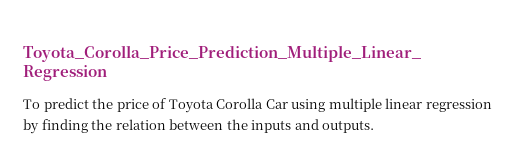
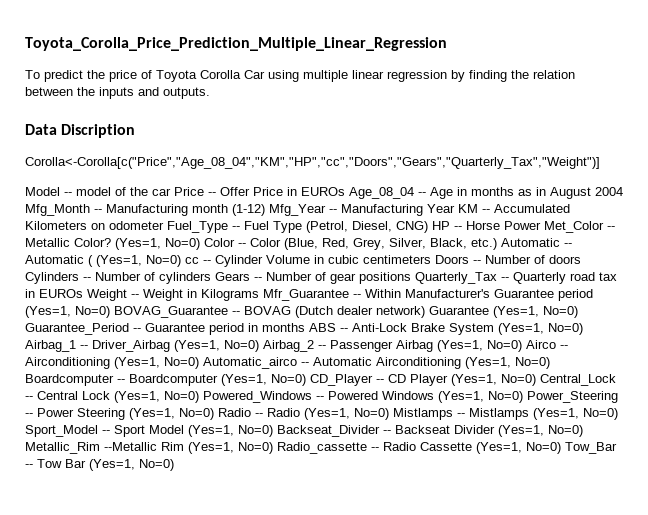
(375, 126) none -> [25,124,136,138] [25,157,600,169] [25,187,623,199] [25,204,570,216] [25,221,615,233] [25,238,572,250] [25,255,581,267] [25,272,617,284] [25,289,593,301] [25,306,578,318] [25,323,583,335] [25,340,568,352] [25,357,550,369] [25,374,616,386] [25,391,618,403] [25,408,618,420] [25,425,583,437] [25,442,617,454] [25,459,174,471] // Data Discription // Corolla<-Corolla[c("Price","Age_08_04","KM","HP","cc","Doors","Gears","Quarterly_Tax","Weight")] // Model -- model of the car Price -- Offer Price in EUROs Age_08_04 -- Age in months as in August 2004 Mfg_Month -- Manufacturing month (1-12) Mfg_Year -- Manufacturing Year KM -- Accumulated Kilometers on odometer Fuel_Type -- Fuel Type (Petrol, Diesel, CNG) HP -- Horse Power Met_Color -- Metallic Color? (Yes=1, No=0) Color -- Color (Blue, Red, Grey, Silver, Black, etc.) Automatic -- Automatic ( (Yes=1, No=0) cc -- Cylinder Volume in cubic centimeters Doors -- Number of doors Cylinders -- Number of cylinders Gears -- Number of gear positions Quarterly_Tax -- Quarterly road tax in EUROs Weight -- Weight in Kilograms Mfr_Guarantee -- Within Manufacturer's Guarantee period (Yes=1, No=0) BOVAG_Guarantee -- BOVAG (Dutch dealer network) Guarantee (Yes=1, No=0) Guarantee_Period -- Guarantee period in months ABS -- Anti-Lock Brake System (Yes=1, No=0) Airbag_1 -- Driver_Airbag (Yes=1, No=0) Airbag_2 -- Passenger Airbag (Yes=1, No=0) Airco -- Airconditioning (Yes=1, No=0) Automatic_airco -- Automatic Airconditioning (Yes=1, No=0) Boardcomputer -- Boardcomputer (Yes=1, No=0) CD_Player -- CD Player (Yes=1, No=0) Central_Lock -- Central Lock (Yes=1, No=0) Powered_Windows -- Powered Windows (Yes=1, No=0) Power_Steering -- Power Steering (Yes=1, No=0) Radio -- Radio (Yes=1, No=0) Mistlamps -- Mistlamps (Yes=1, No=0) Sport_Model -- Sport Model (Yes=1, No=0) Backseat_Divider -- Backseat Divider (Yes=1, No=0) Metallic_Rim --Metallic Rim (Yes=1, No=0) Radio_cassette -- Radio Cassette (Yes=1, No=0) Tow_Bar -- Tow Bar (Yes=1, No=0)

